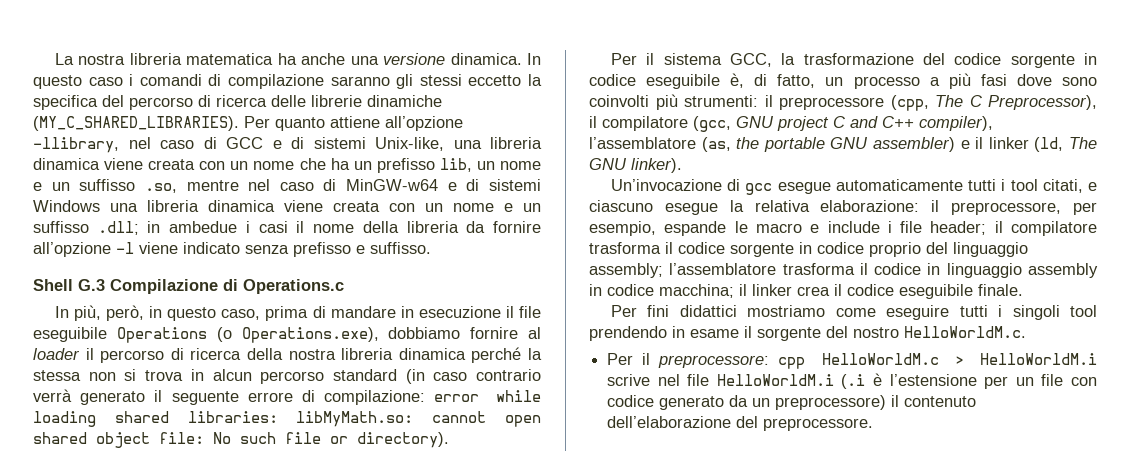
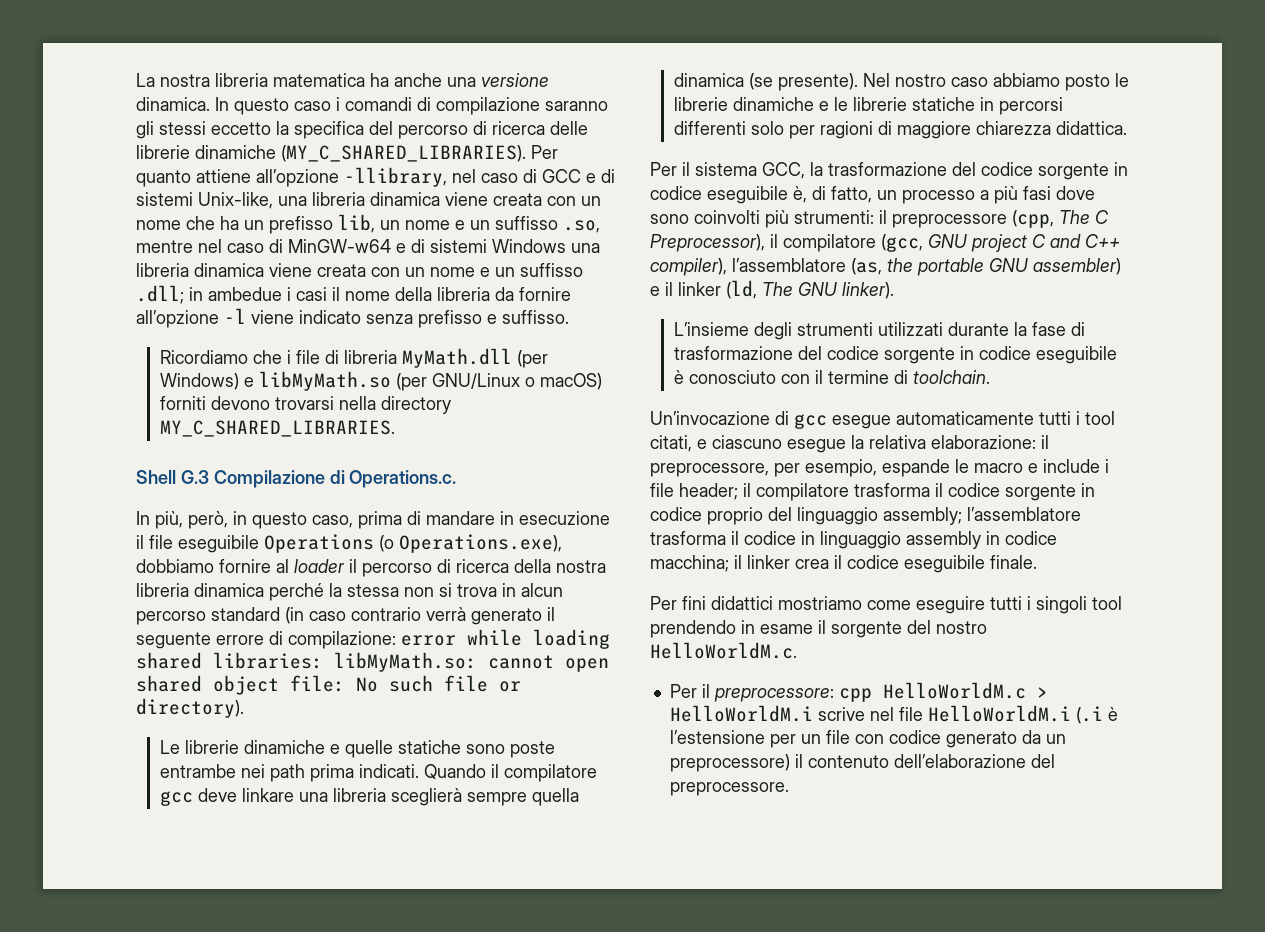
(431, 248) none -> [159,348,548,368] [159,371,602,391] [159,396,451,414] [159,420,395,437] // Ricordiamo che i file di libreria MyMath.dll (per Windows) e libMyMath.so (per GNU/Linux o macOS) forniti devono trovarsi nella directory MY_C_SHARED_LIBRARIES.
[243,279,344,294] Operations.c -> [349,470,457,488] Operations.c.
(449, 440) none -> [159,740,555,758] [159,764,597,782] [159,788,579,806] [673,73,1129,91] [673,97,1063,115] [673,121,1127,139] // Le librerie dinamiche e quelle statiche sono poste entrambe nei path prima indicati. Quando il compilatore gcc deve linkare una libreria sceglierà sempre quella dinamica (se presente). Nel nostro caso abbiamo posto le librerie dinamiche e le librerie statiche in percorsi differenti solo per ragioni di maggiore chiarezza didattica.
(682, 165) none -> [673,322,1085,340] [673,346,1117,364] [673,370,990,384] // L’insieme degli strumenti utilizzati durante la fase di trasformazione del codice sorgente in codice eseguibile è conosciuto con il termine di toolchain.

